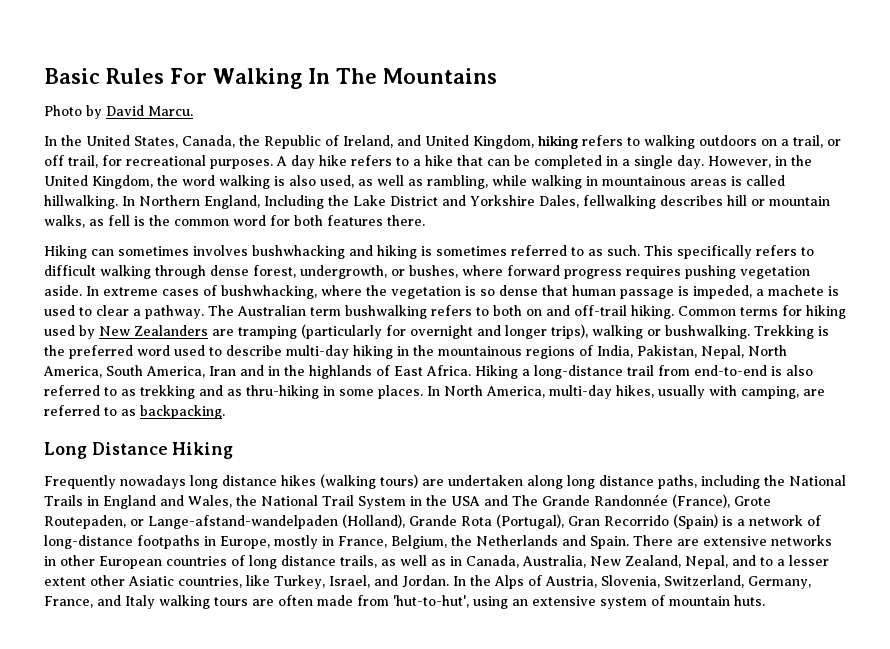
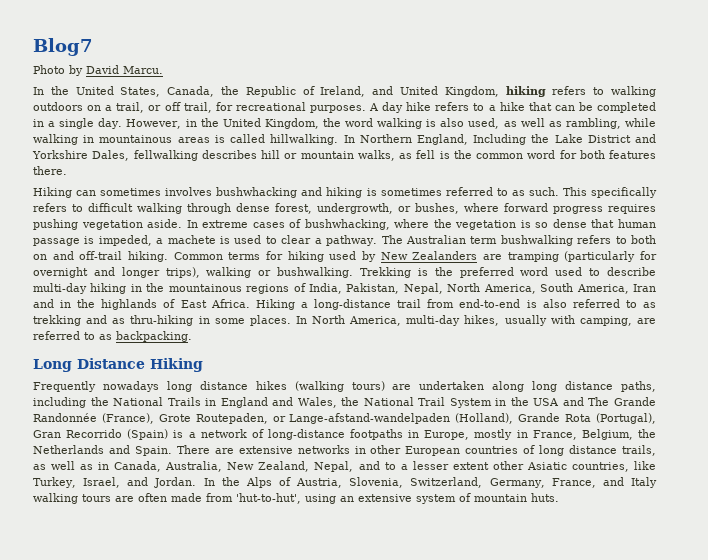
[44,68,497,89] Basic Rules For Walking In The Mountains -> [33,38,93,56] Blog7

